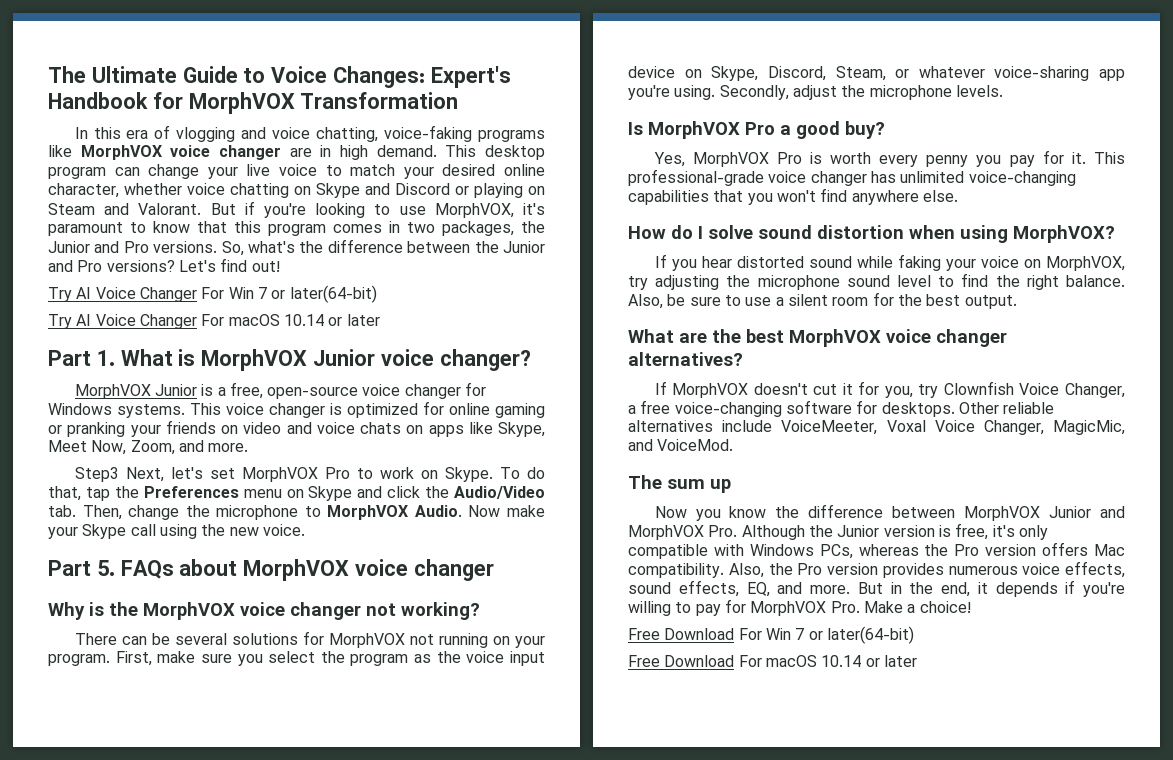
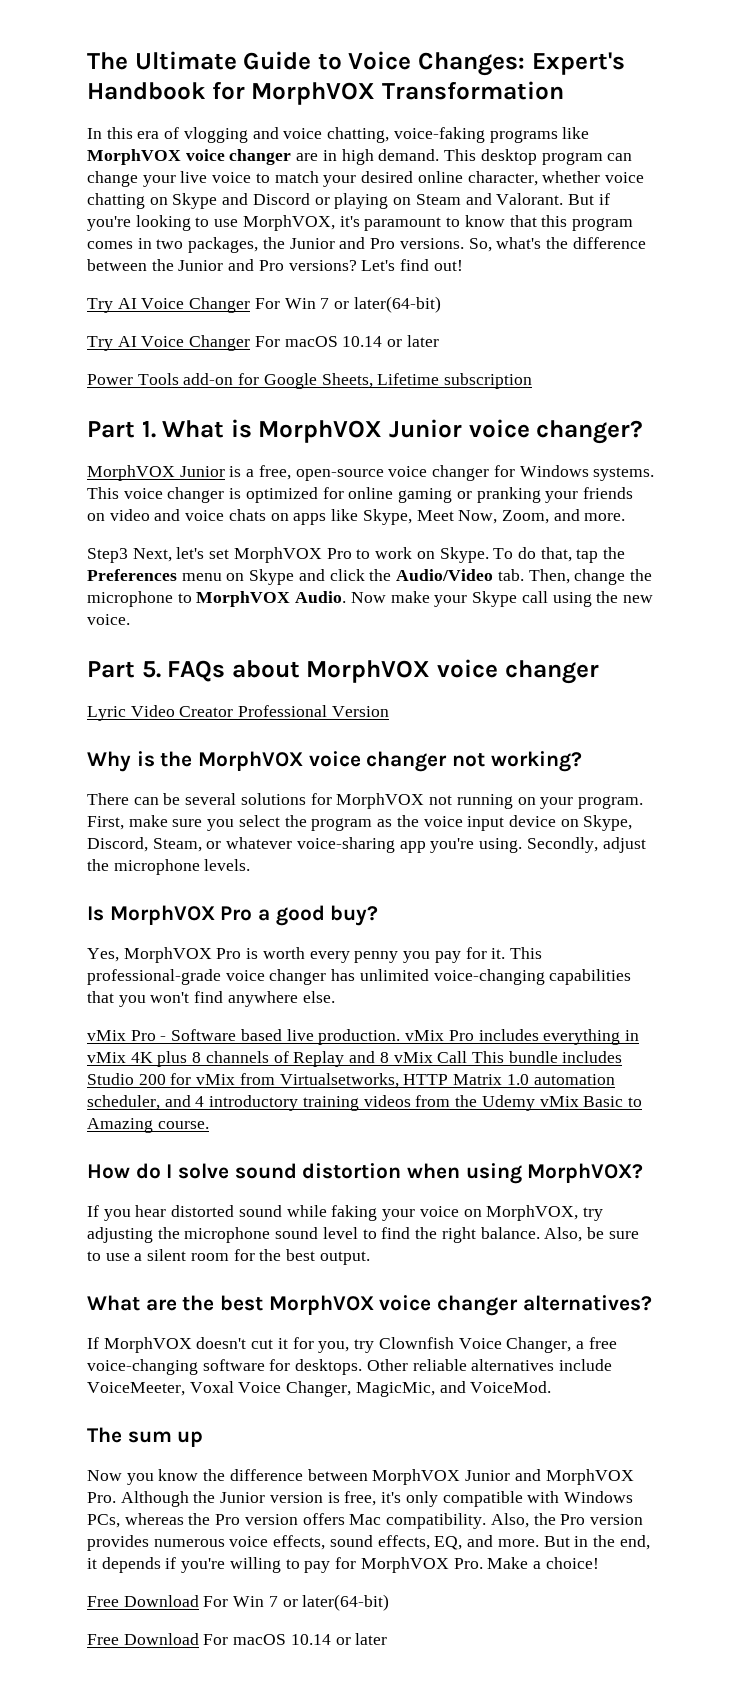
(380, 320) none -> [87,373,533,389] // Power Tools add-on for Google Sheets, Lifetime subscription
(494, 570) none -> [87,705,389,721] // Lyric Video Creator Professional Version
(958, 196) none -> [87,1029,639,1045] [87,1051,623,1067] [87,1073,615,1088] [87,1095,642,1111] [87,1118,209,1133] // vMix Pro - Software based live production. vMix Pro includes everything in vMix 4K plus 8 channels of Replay and 8 vMix Call This bundle includes Studio 200 for vMix from Virtualsetworks, HTTP Matrix 1.0 automation scheduler, and 4 introductory training videos from the Udemy vMix Basic to Amazing course.

